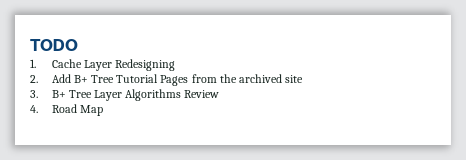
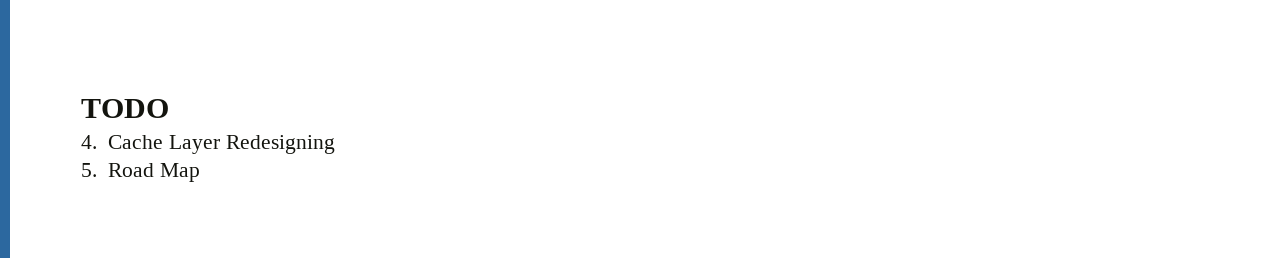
[30,59,36,68] 1. -> [81,135,97,149] 4.
[30,74,304,86] [30,89,220,101] [30,105,38,113] 2. Add B+ Tree Tutorial Pages from the archived site // 3. B+ Tree Layer Algorithms Review // 4. -> [81,163,97,177] 5.

